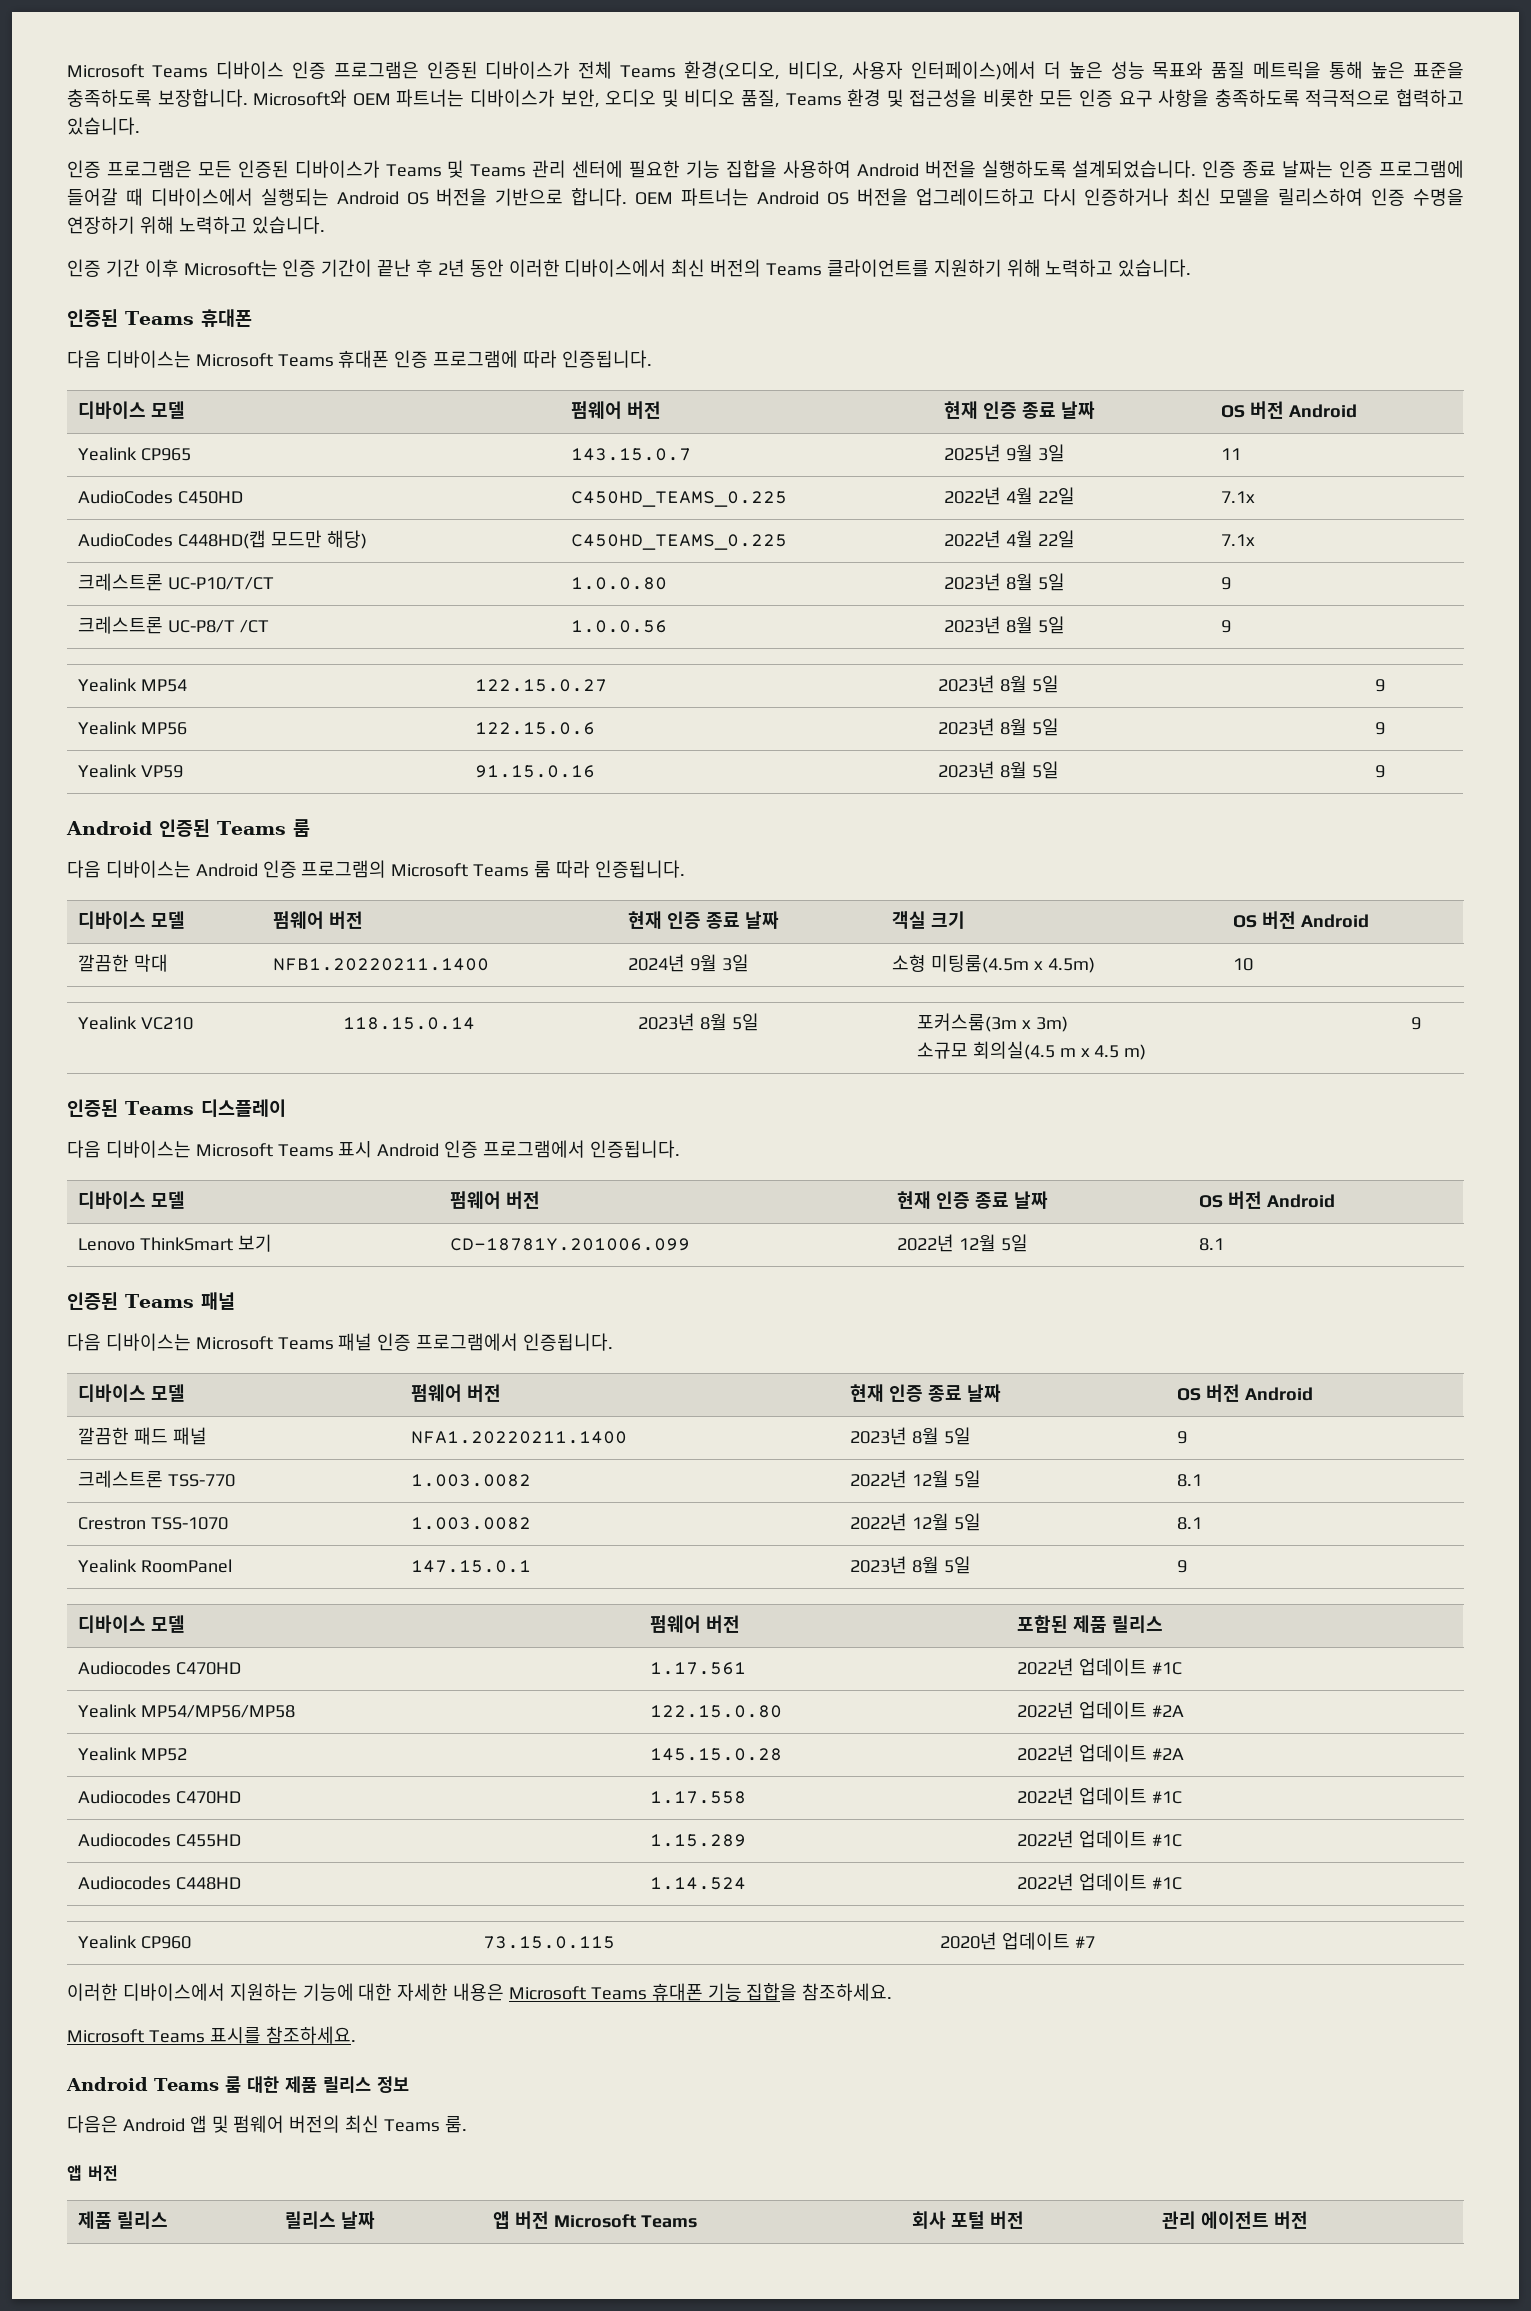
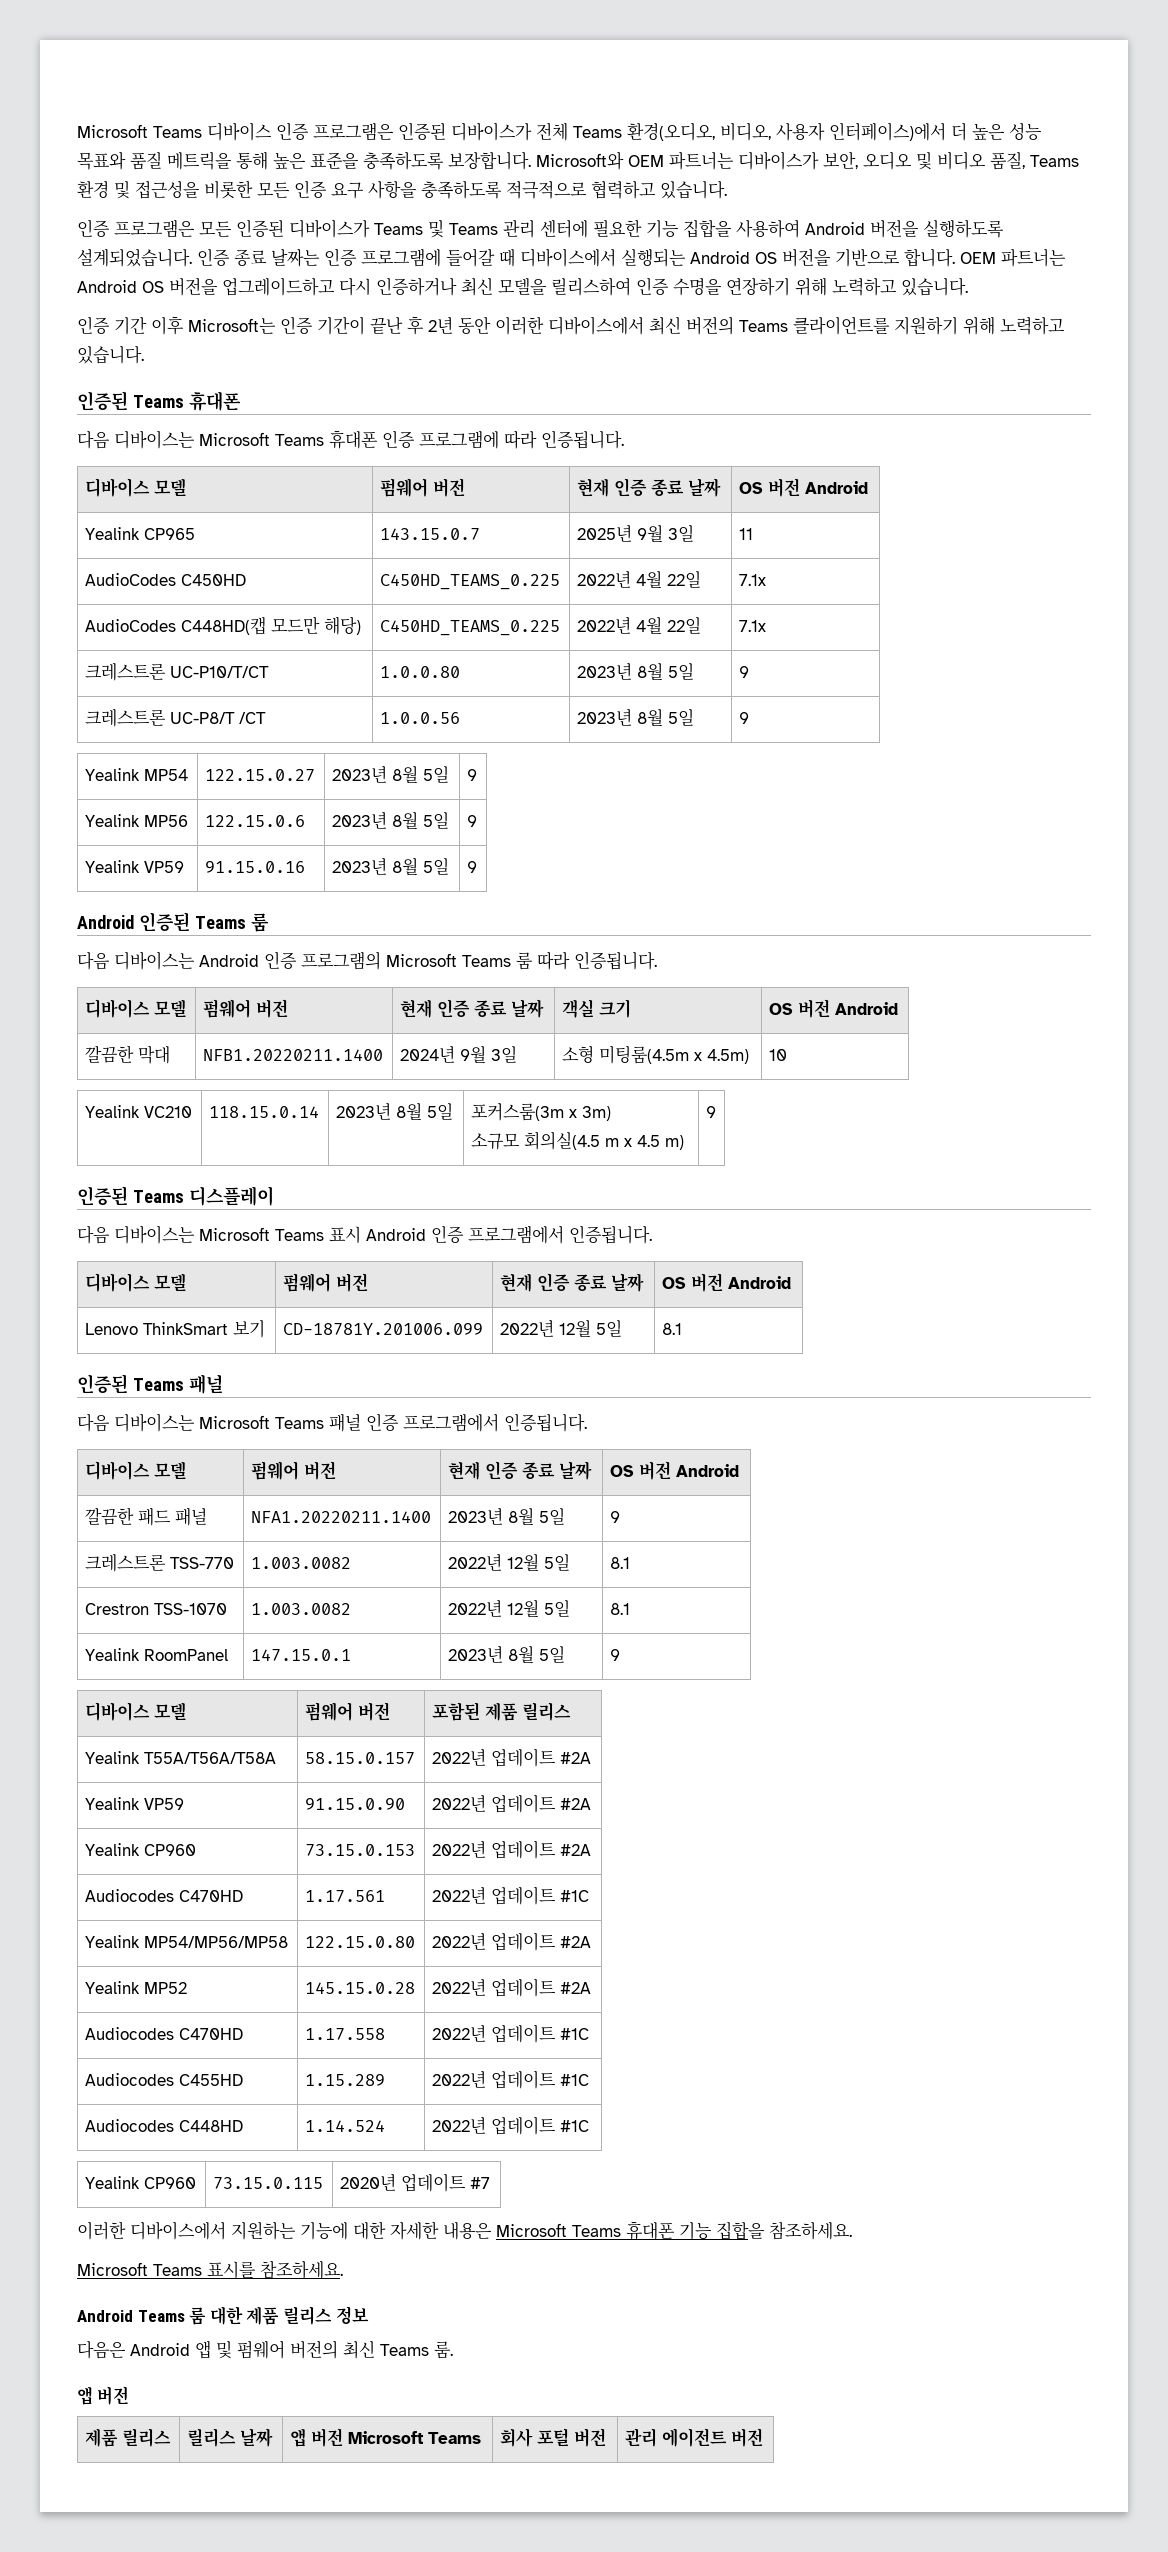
(1163, 1624) none -> [84,1751,276,1764] [304,1752,415,1764] [431,1748,591,1767] [84,1797,184,1810] [304,1798,405,1810] [431,1794,591,1813] [84,1843,196,1856] [304,1844,415,1856] [431,1840,591,1859] // Yealink T55A/T56A/T58A | 58.15.0.157 | 2022년 업데이트 #2A // Yealink VP59 | 91.15.0.90 | 2022년 업데이트 #2A // Yealink CP960 | 73.15.0.153 | 2022년 업데이트 #2A

